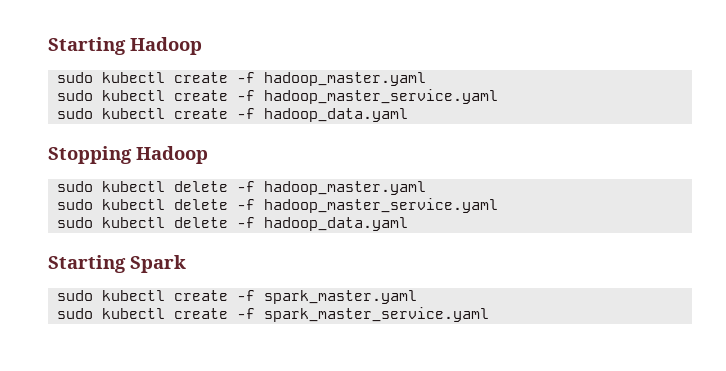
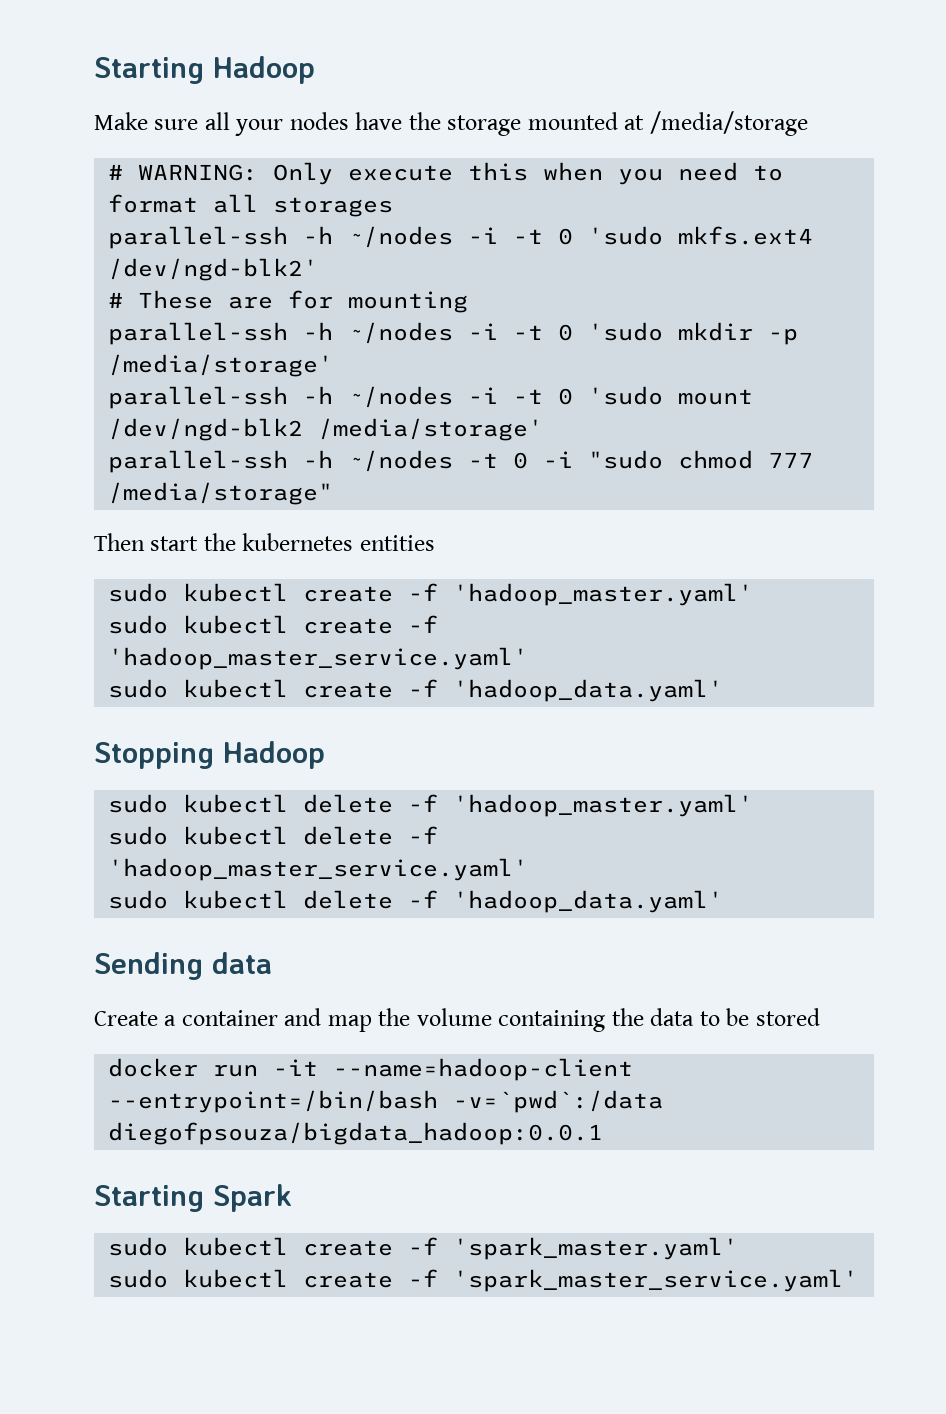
[56,72,426,86] [56,89,498,104] [56,108,408,122] // sudo kubectl create -f hadoop_master.yaml // sudo kubectl create -f hadoop_master_service.yaml // sudo kubectl create -f hadoop_data.yaml -> [94,111,808,136] [108,162,784,185] [108,194,394,217] [108,226,814,249] [108,258,319,281] [108,290,469,313] [108,322,799,345] [108,354,334,377] [108,386,754,409] [108,418,544,441] [108,450,814,473] [108,482,334,505] [94,533,435,551] [108,583,754,606] [108,615,439,634] [108,647,529,670] [108,679,724,702] // Make sure all your nodes have the storage mounted at /media/storage // # WARNING: Only execute this when you need to format all storages // parallel-ssh -h ~/nodes -i -t 0 'sudo mkfs.ext4 /dev/ngd-blk2' // # These are for mounting // parallel-ssh -h ~/nodes -i -t 0 'sudo mkdir -p /media/storage' // parallel-ssh -h ~/nodes -i -t 0 'sudo mount /dev/ngd-blk2 /media/storage' // parallel-ssh -h ~/nodes -t 0 -i "sudo chmod 777 /media/storage" // Then start the kubernetes entities // sudo kubectl create -f 'hadoop_master.yaml' // sudo kubectl create -f 'hadoop_master_service.yaml' // sudo kubectl create -f 'hadoop_data.yaml'
[263,181,426,195] [56,198,498,213] [56,217,408,231] hadoop_master.yaml // sudo kubectl delete -f hadoop_master_service.yaml // sudo kubectl delete -f hadoop_data.yaml -> [453,794,754,817] [108,826,439,845] [108,858,529,881] [108,890,724,913] [94,952,272,980] [94,1008,820,1032] [108,1058,634,1081] [108,1090,664,1113] [108,1122,604,1145] 'hadoop_master.yaml' // sudo kubectl delete -f 'hadoop_master_service.yaml' // sudo kubectl delete -f 'hadoop_data.yaml' // Sending data // Create a container and map the volume containing the data to be stored // docker run -it --name=hadoop-client --entrypoint=/bin/bash -v=`pwd`:/data diegofpsouza/bigdata_hadoop:0.0.1
[263,290,417,304] [56,307,489,322] spark_master.yaml // sudo kubectl create -f spark_master_service.yaml -> [453,1237,739,1260] [108,1269,859,1292] 'spark_master.yaml' // sudo kubectl create -f 'spark_master_service.yaml'

